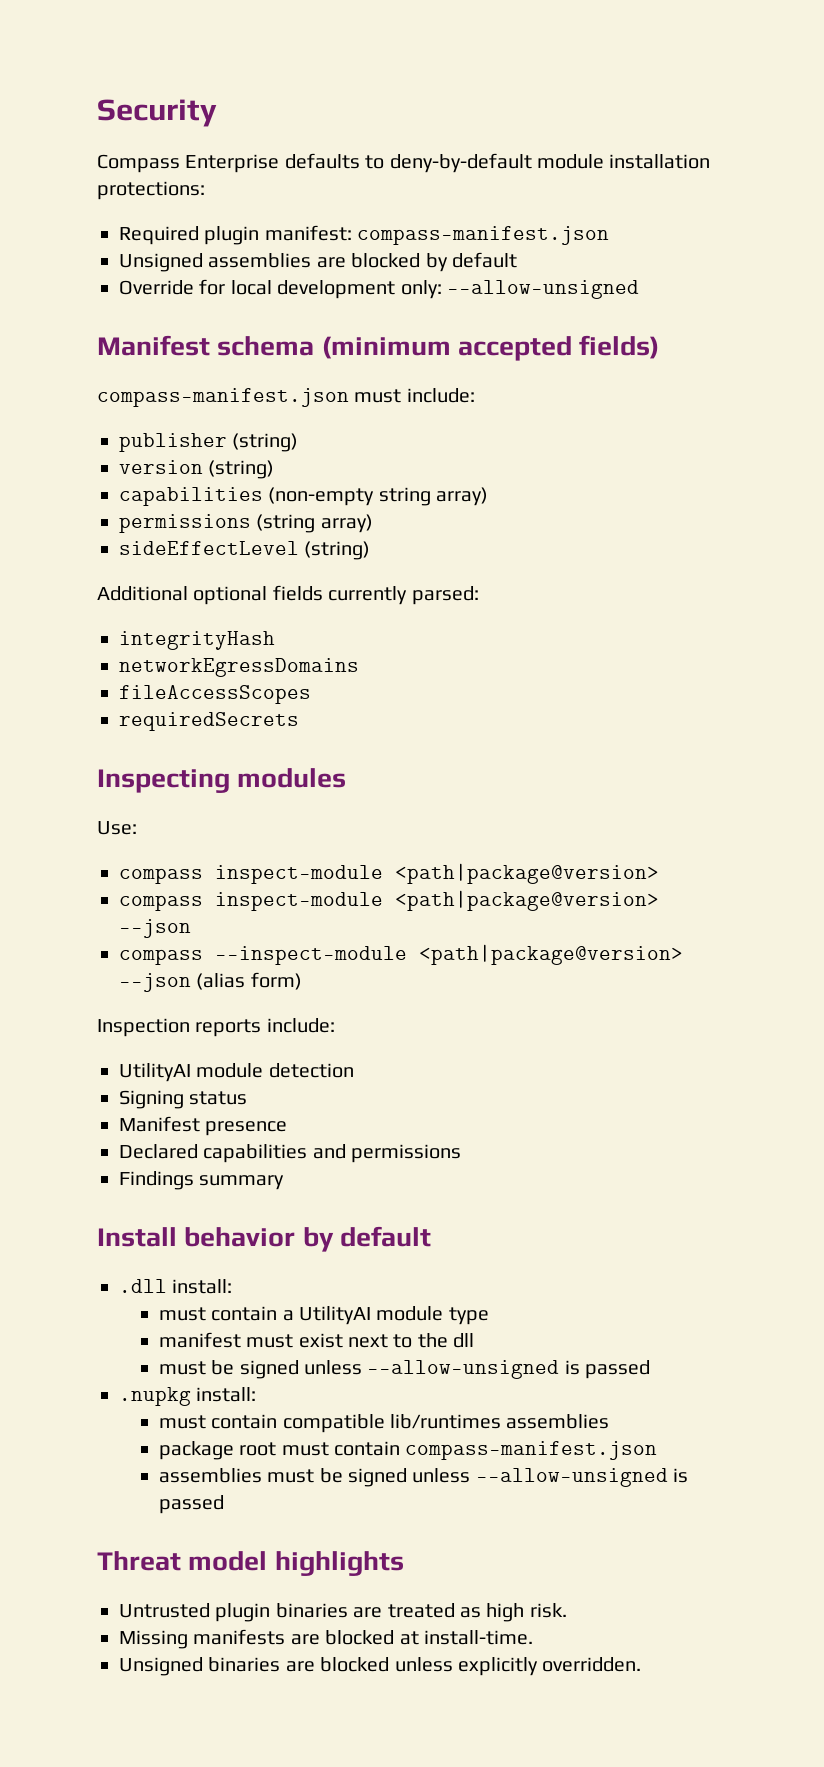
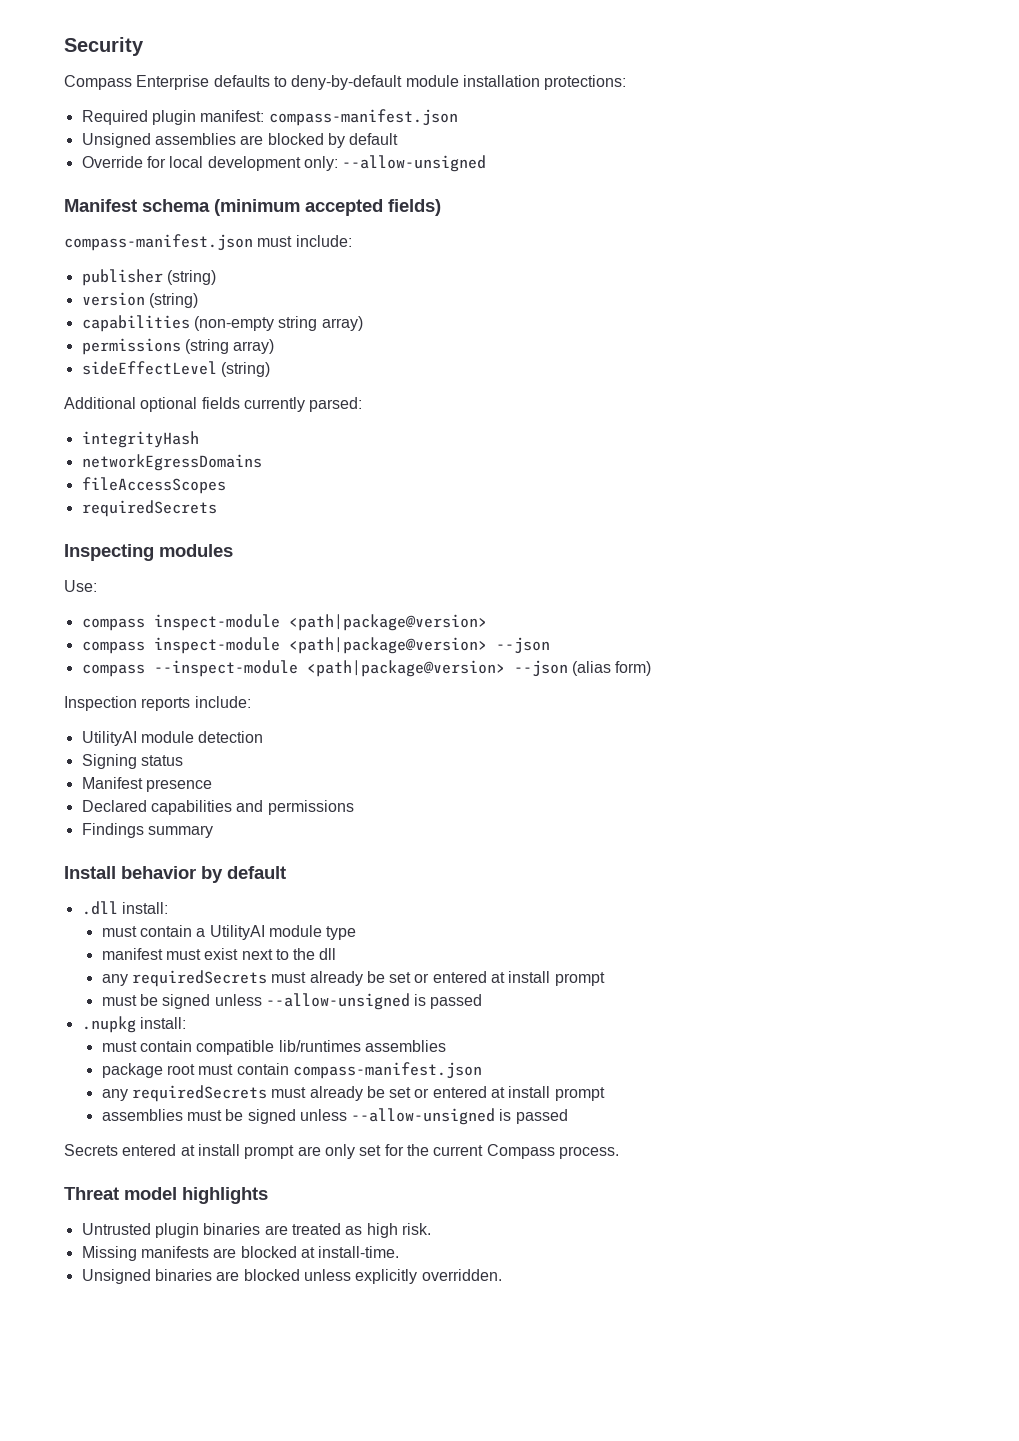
(475, 1340) none -> [101,970,605,987] // any requiredSecrets must already be set or entered at install prompt
(658, 1450) none -> [101,1085,605,1102] // any requiredSecrets must already be set or entered at install prompt
(224, 1504) none -> [64,1144,619,1159] // Secrets entered at install prompt are only set for the current Compass process.

